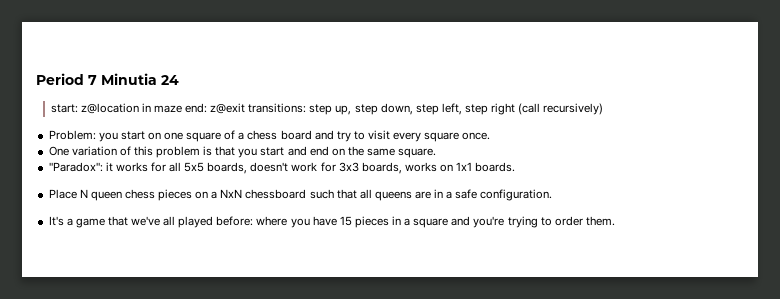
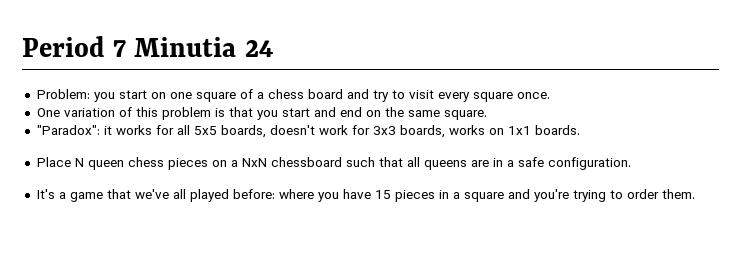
[50,103,604,115] // start: z@location in maze end: z@exit transitions: step up, step down, step left, step right (call recursively) -> (273, 48) none

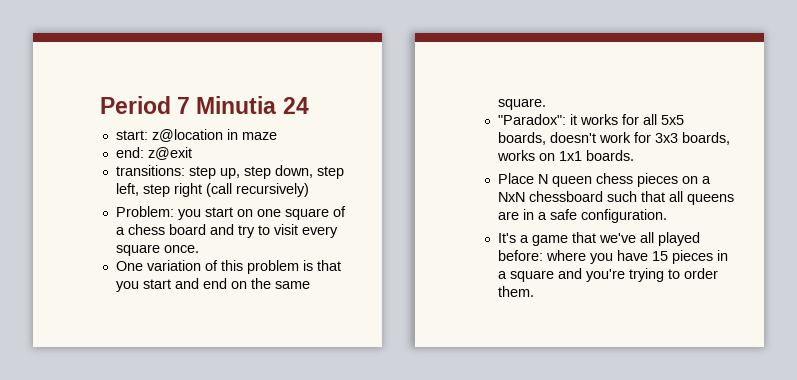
(273, 48) none -> [115,129,277,142] [115,147,192,160] [115,165,344,179] [115,183,309,197] // start: z@location in maze // end: z@exit // transitions: step up, step down, step left, step right (call recursively)

